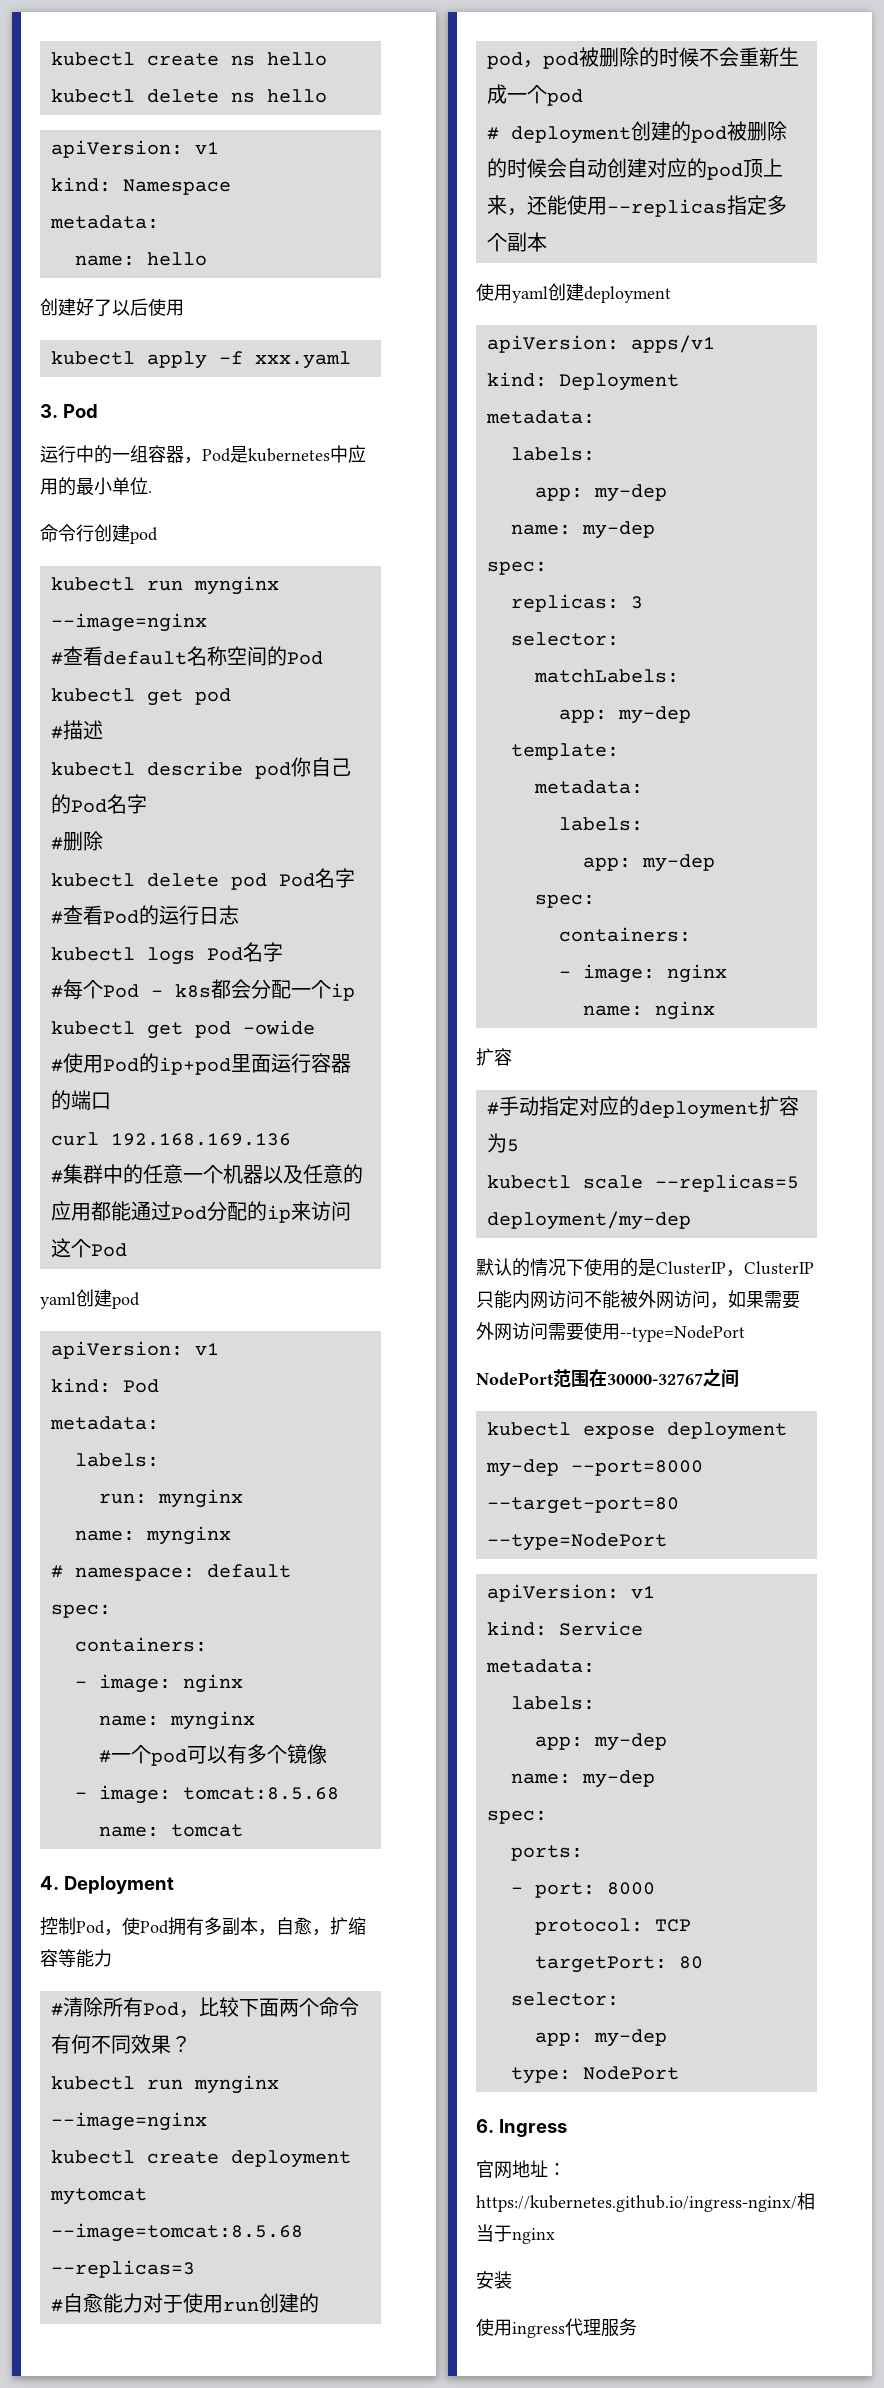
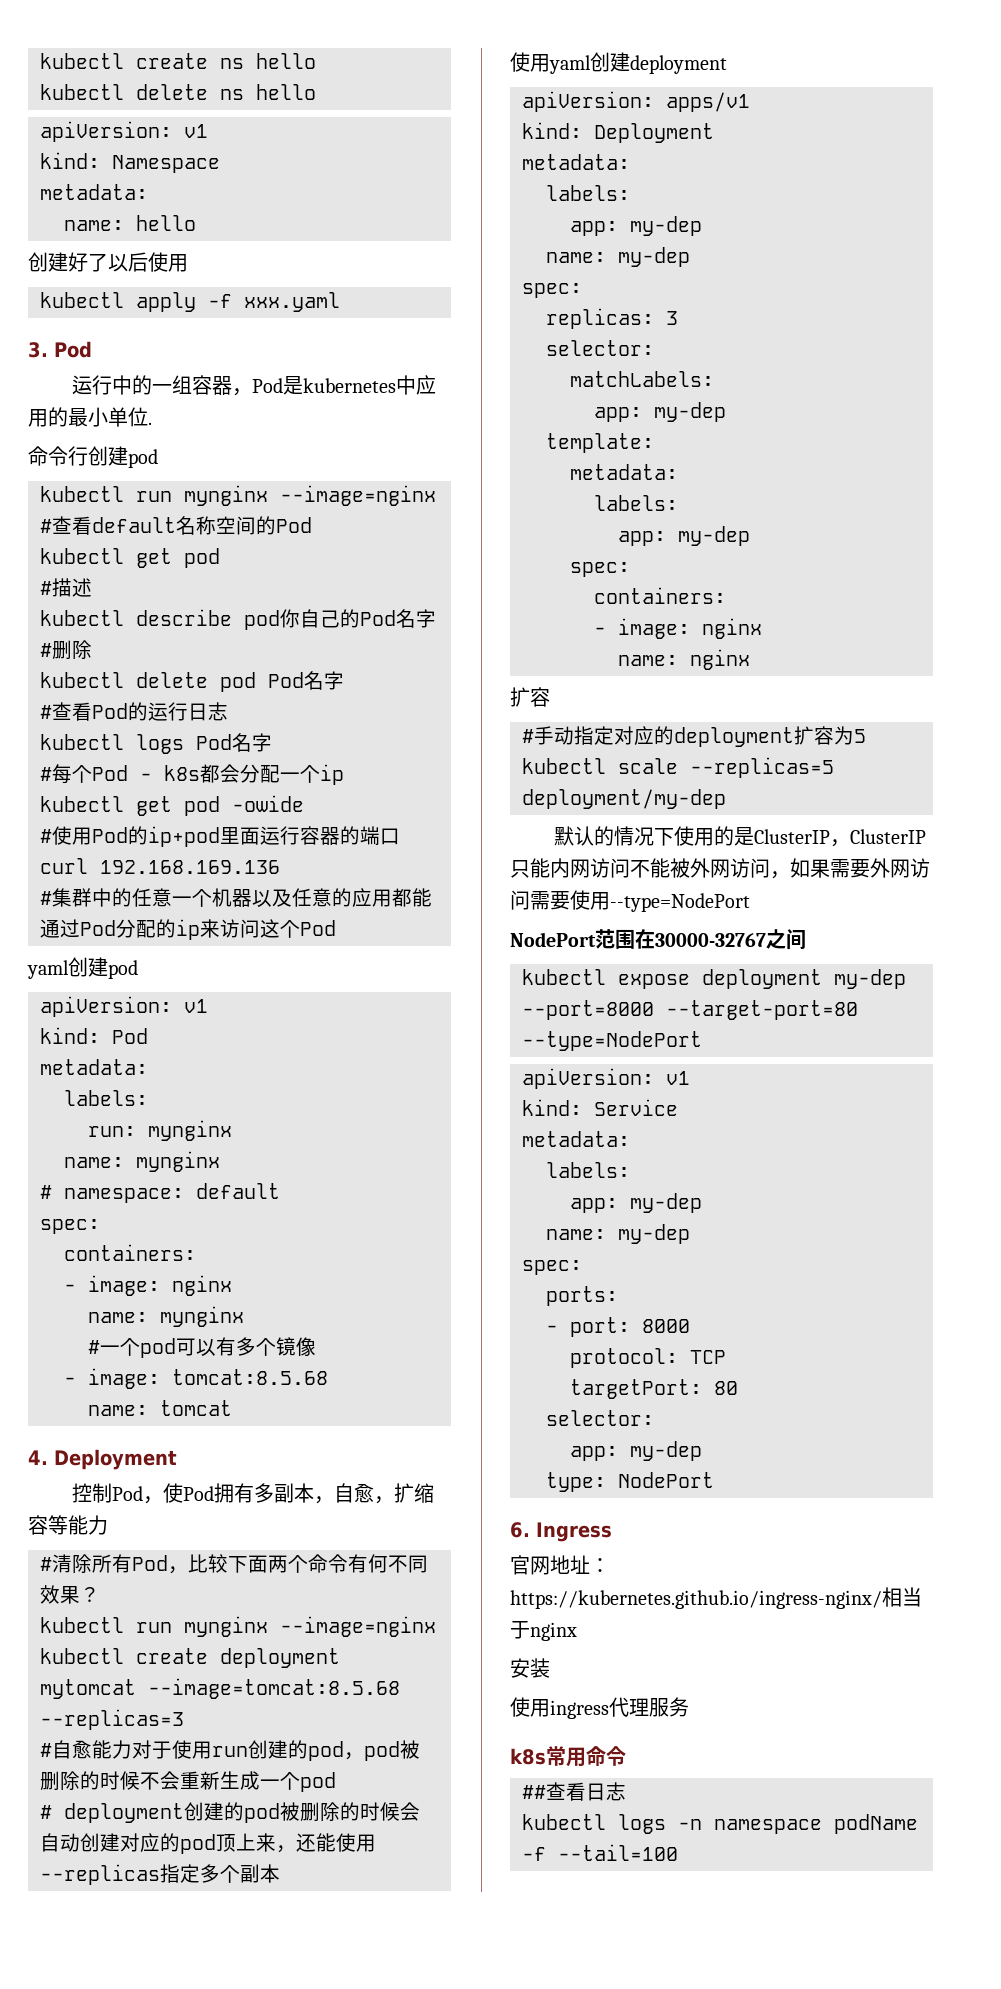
(637, 2327) none -> [510,1746,626,1767] [522,1782,626,1801] [522,1814,918,1834] [522,1844,678,1861] // k8s常用命令 // ##查看日志 // kubectl logs -n namespace podName -f --tail=100

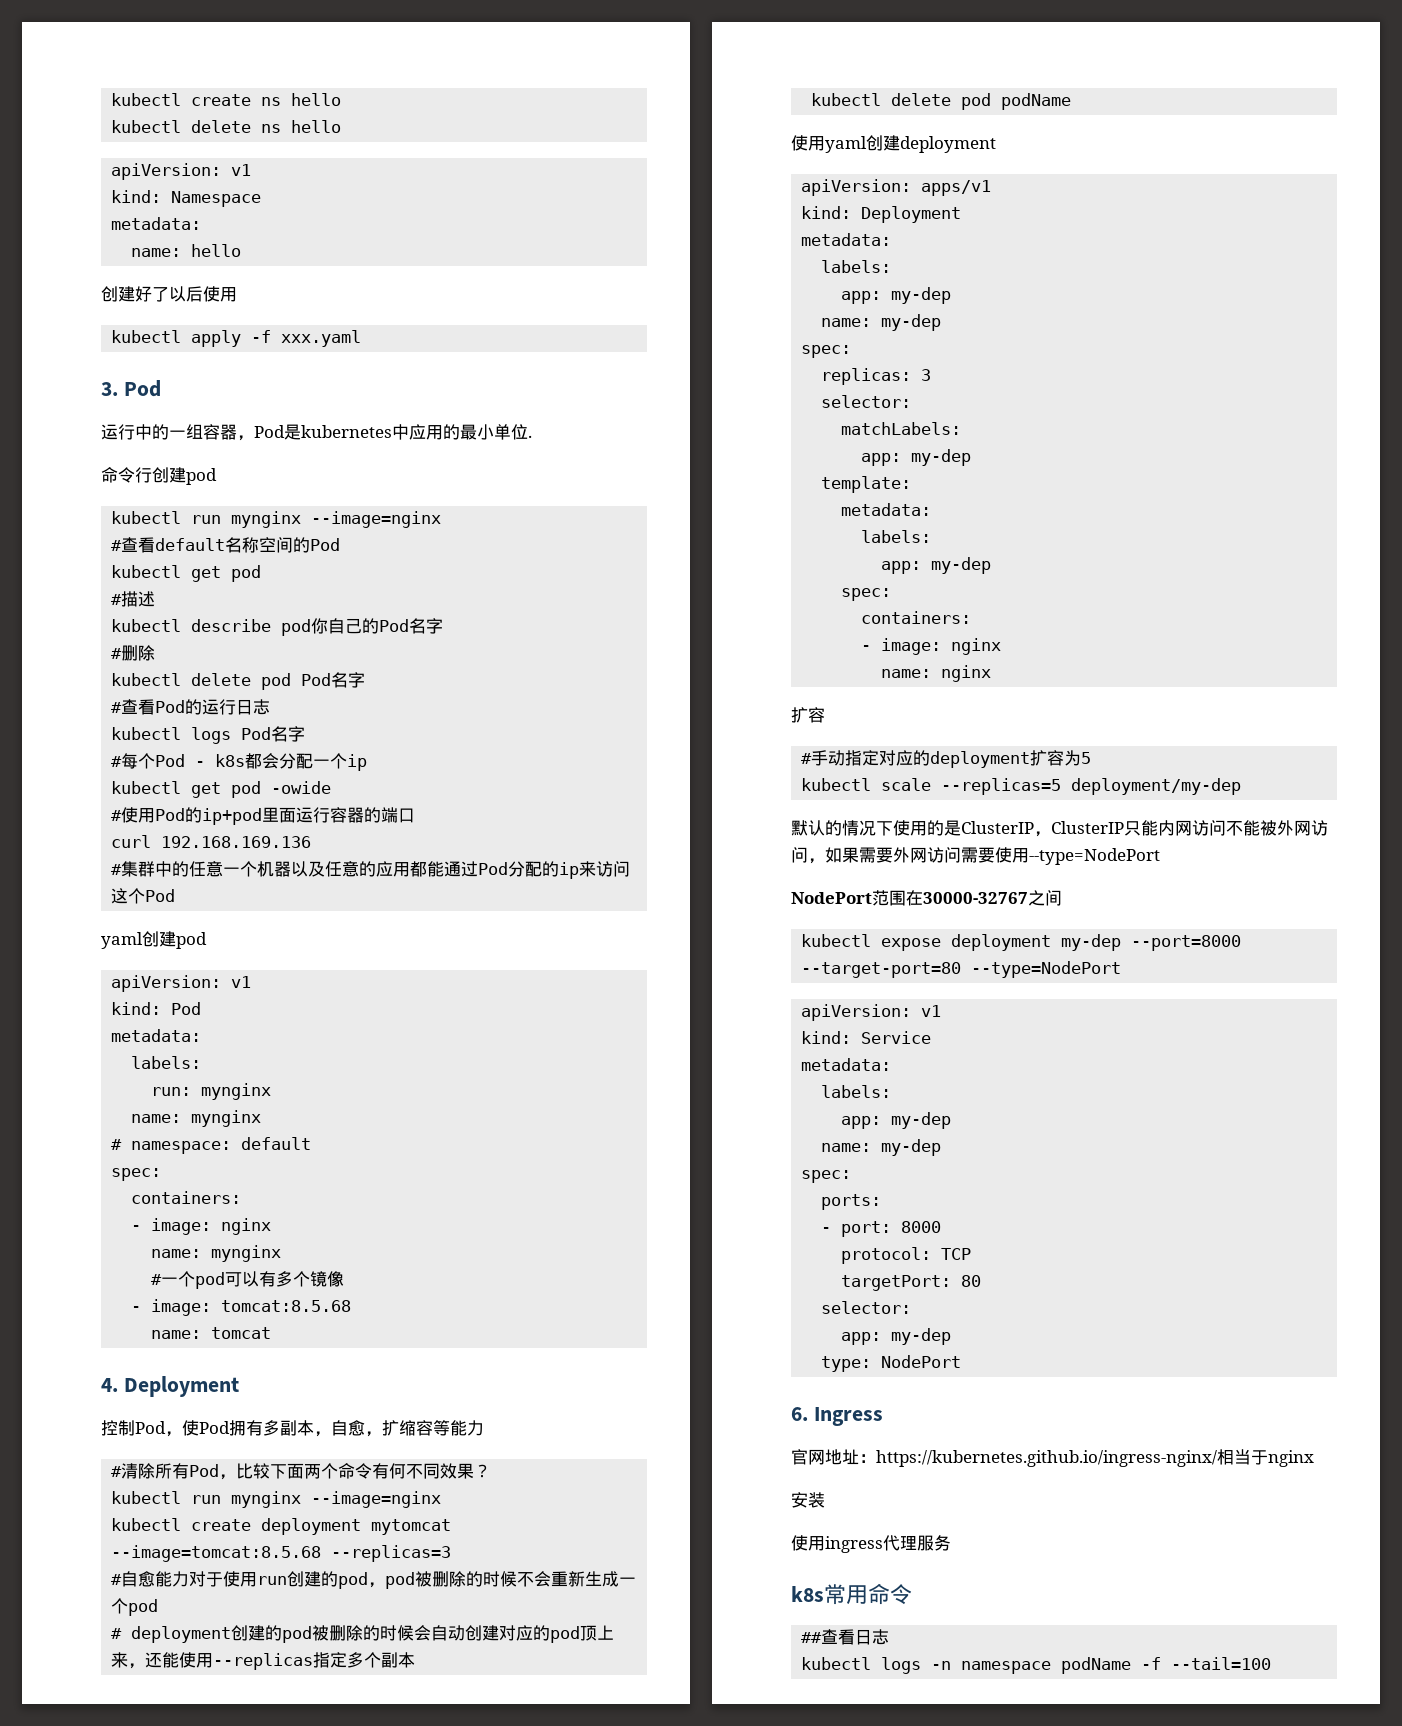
(280, 1873) none -> [811,93,1072,110] // kubectl delete pod podName

